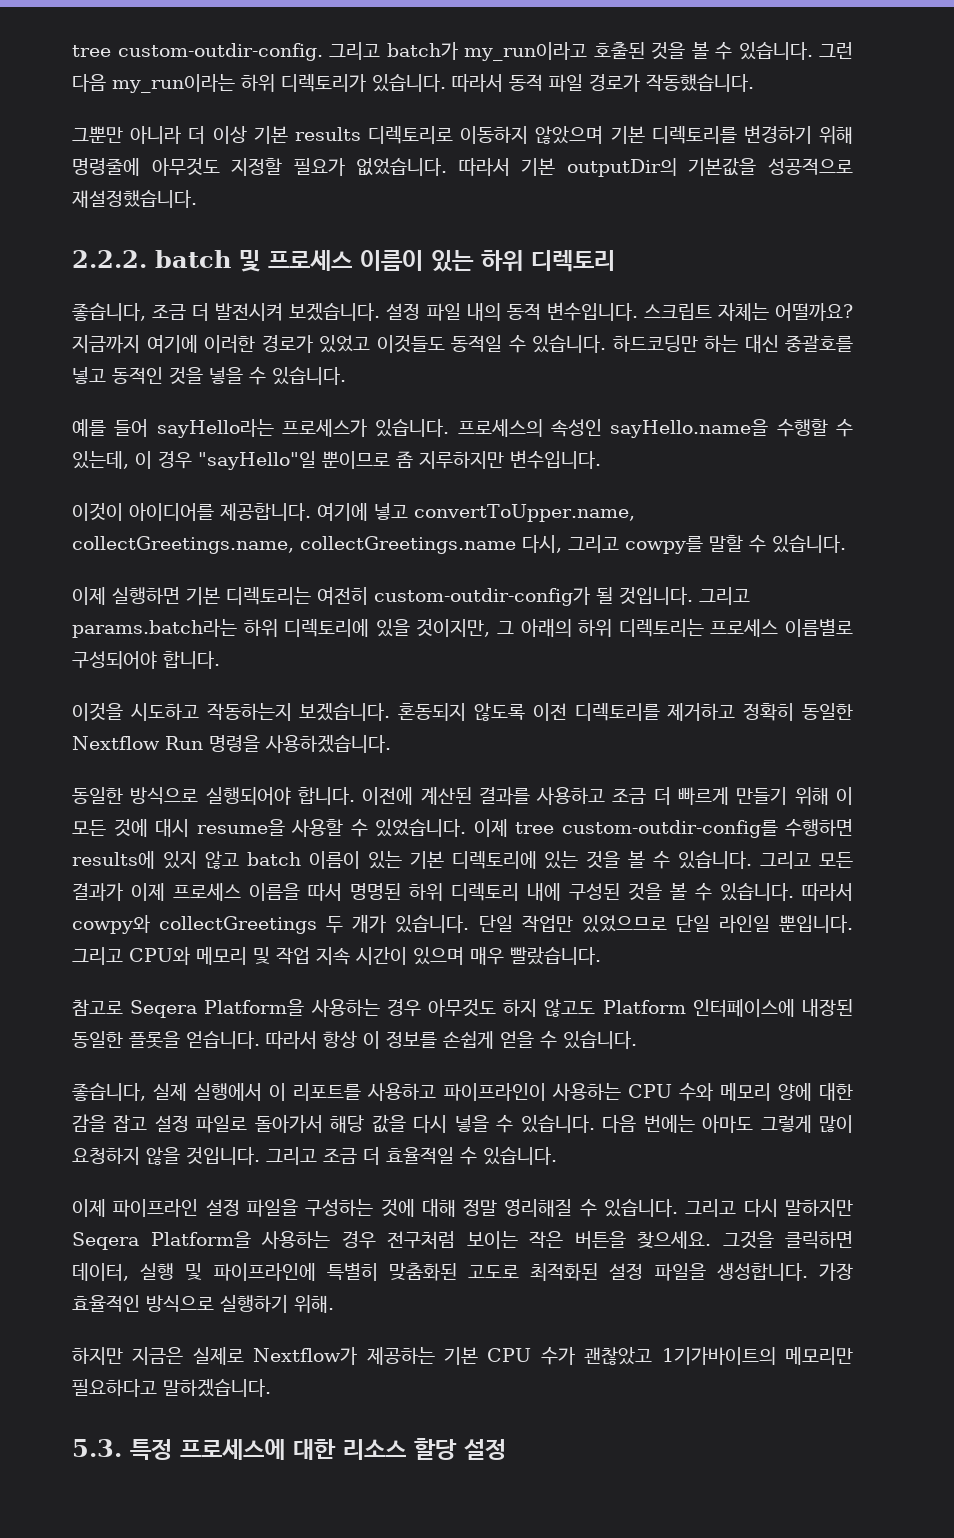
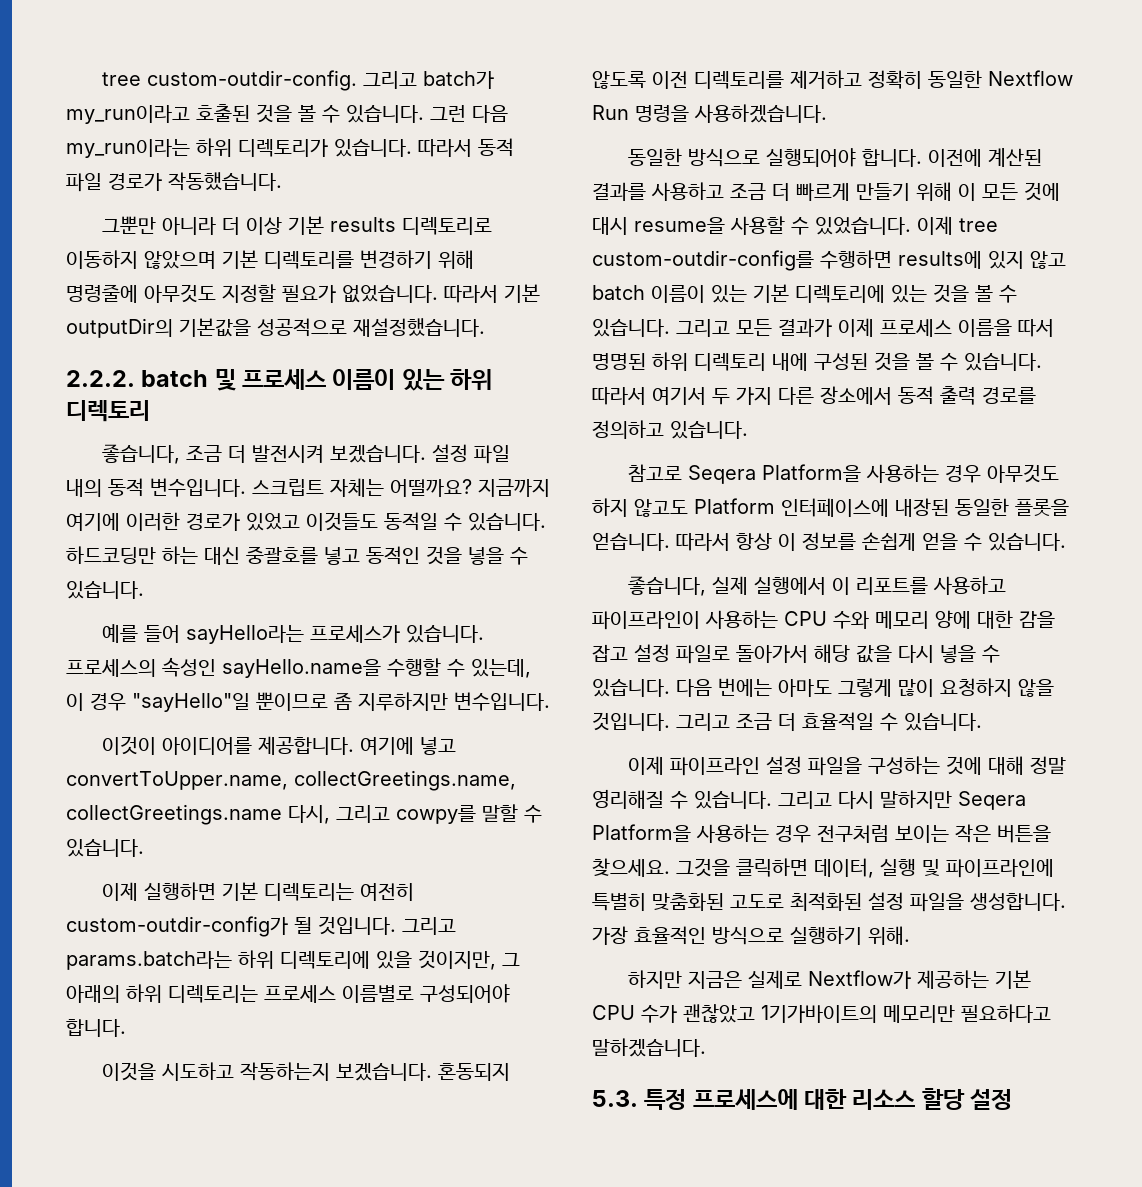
[72,915,854,934] [72,947,601,965] cowpy와 collectGreetings 두 개가 있습니다. 단일 작업만 있었으므로 단일 라인일 뿐입니다. 그리고 CPU와 메모리 및 작업 지속 시간이 있으며 매우 빨랐습니다. -> [652,386,1036,405] [592,420,748,439] 여기서 두 가지 다른 장소에서 동적 출력 경로를 정의하고 있습니다.

